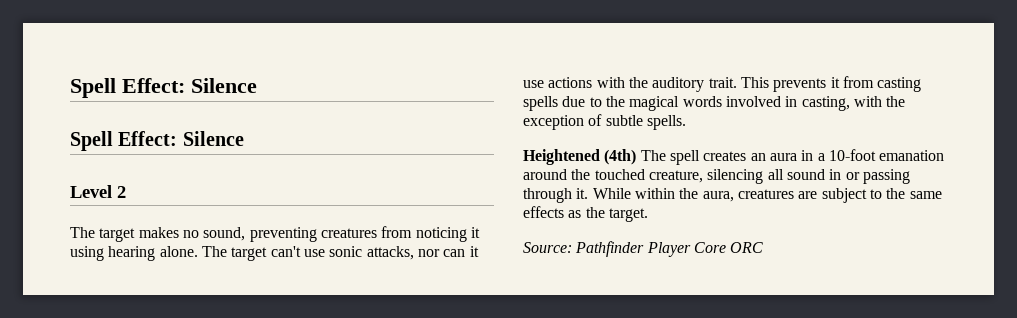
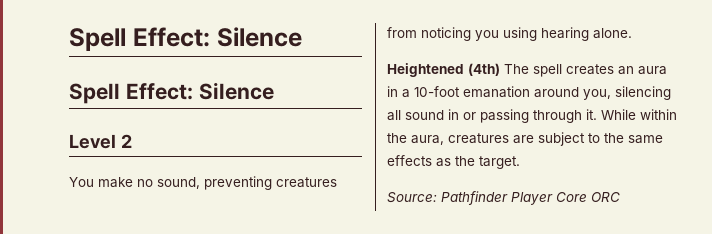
[70,227,179,242] The target makes -> [69,177,133,188] You make
[470,227,480,238] it -> [475,30,499,41] you
[201,246,479,261] [523,76,922,92] [523,96,906,111] [523,114,686,130] The target can't use sonic attacks, nor can it use actions with the auditory trait. This prevents it from casting spells due to the magical words involved in casting, with the exception of subtle spells. -> (632, 33) none
[571,169,703,183] the touched creature, -> [583,89,611,100] you,

